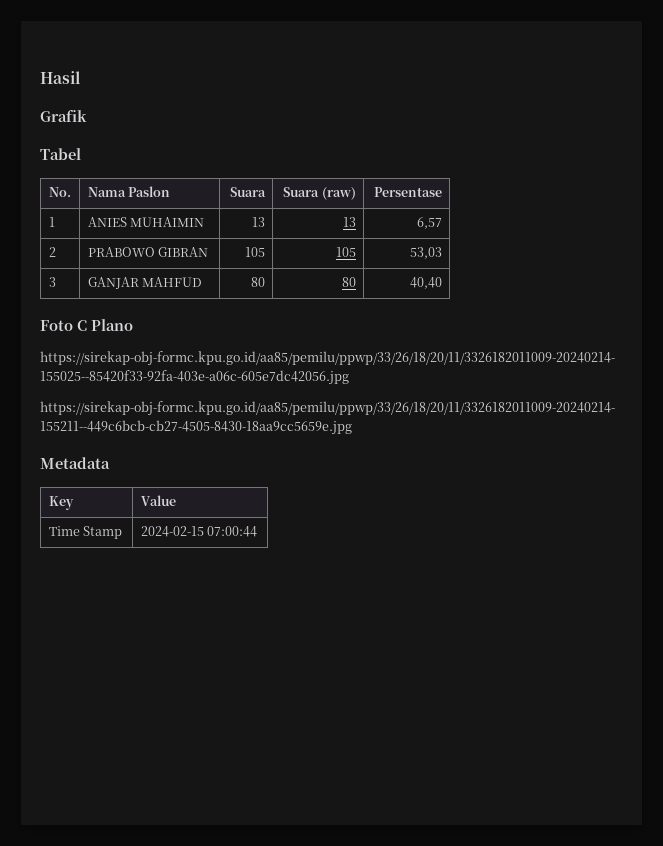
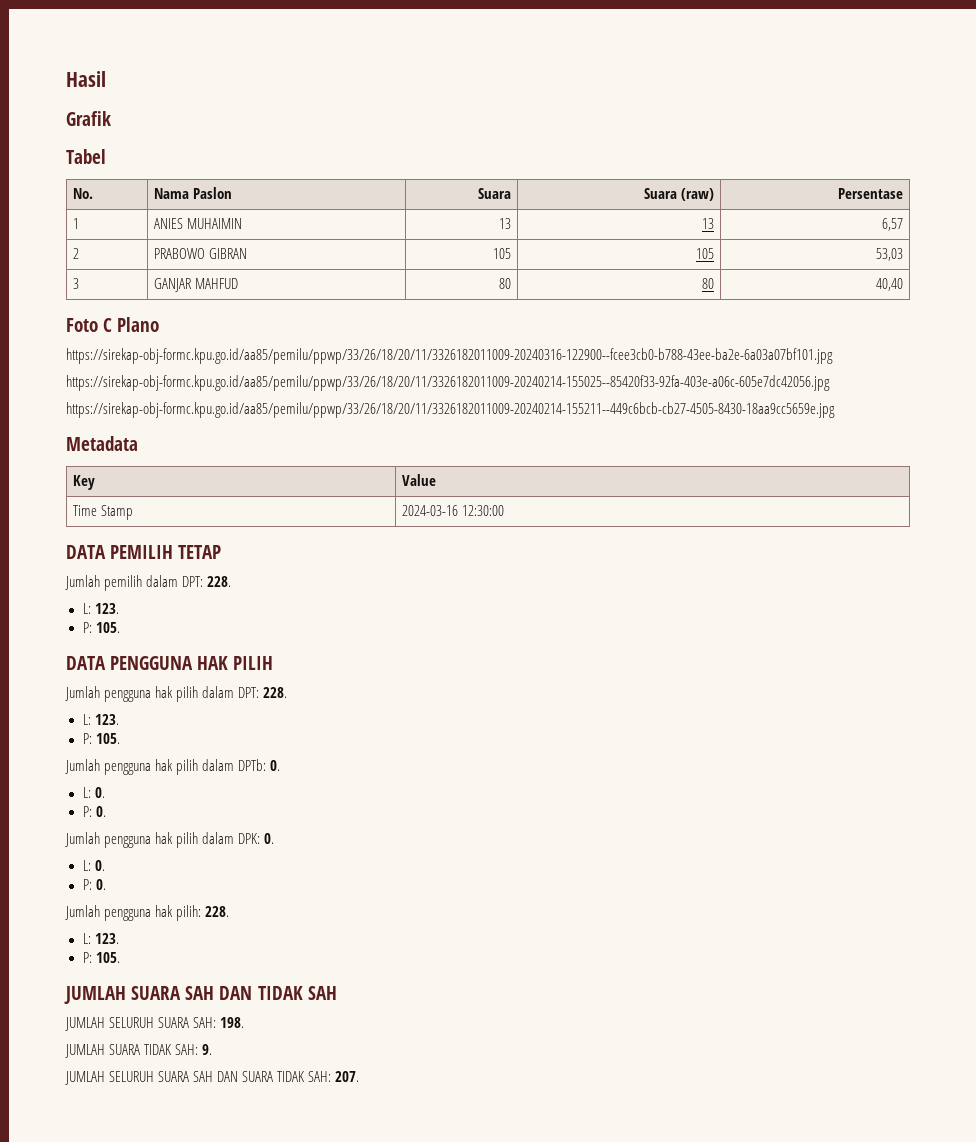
(133, 325) none -> [66,348,833,364] // https://sirekap-obj-formc.kpu.go.id/aa85/pemilu/ppwp/33/26/18/20/11/3326182011009-20240316-122900--fcee3cb0-b788-43ee-ba2e-6a03a07bf101.jpg
[140,526,257,537] 2024-02-15 07:00:44 -> [401,505,504,516] [66,545,222,559] [65,575,232,591] [82,603,119,614] [82,622,120,633] [66,656,274,670] [65,686,288,702] [82,714,119,725] [82,733,120,744] [65,759,281,775] [82,787,105,798] [82,806,106,817] [65,832,275,848] [82,860,105,871] [82,879,106,890] [65,905,230,921] [82,933,119,944] [82,952,120,963] [64,986,337,1004] [65,1017,245,1031] [65,1044,213,1058] [65,1071,360,1085] 2024-03-16 12:30:00 // DATA PEMILIH TETAP // Jumlah pemilih dalam DPT: 228. // L: 123. // P: 105. // DATA PENGGUNA HAK PILIH // Jumlah pengguna hak pilih dalam DPT: 228. // L: 123. // P: 105. // Jumlah pengguna hak pilih dalam DPTb: 0. // L: 0. // P: 0. // Jumlah pengguna hak pilih dalam DPK: 0. // L: 0. // P: 0. // Jumlah pengguna hak pilih: 228. // L: 123. // P: 105. // JUMLAH SUARA SAH DAN TIDAK SAH // JUMLAH SELURUH SUARA SAH: 198. // JUMLAH SUARA TIDAK SAH: 9. // JUMLAH SELURUH SUARA SAH DAN SUARA TIDAK SAH: 207.

